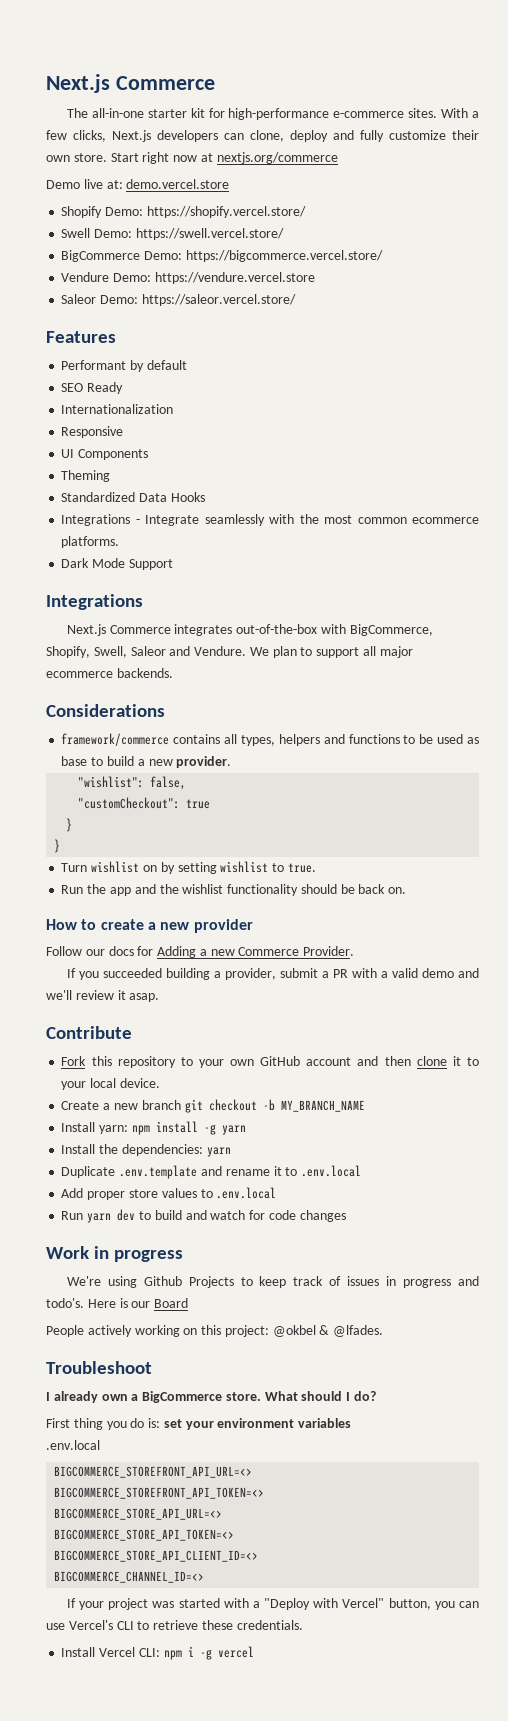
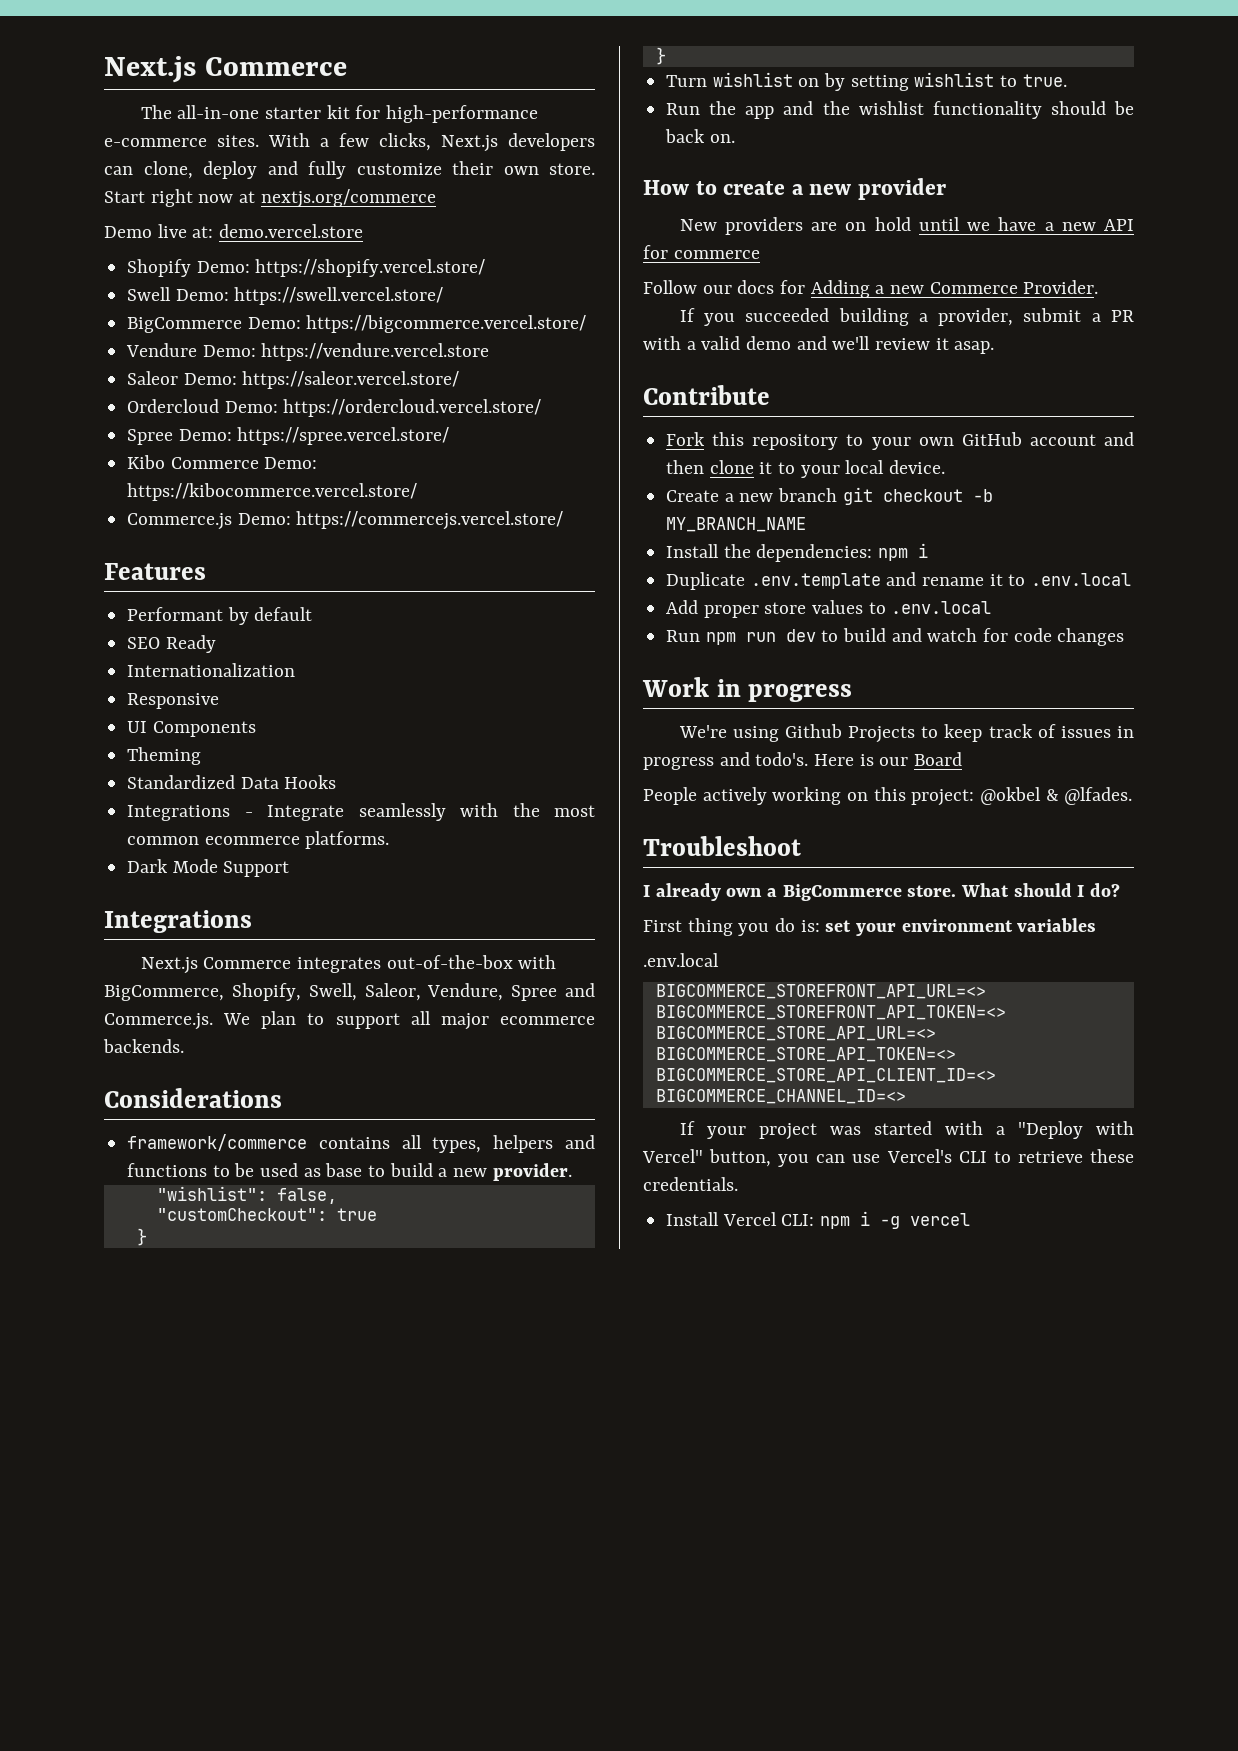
(296, 300) none -> [127,399,542,417] [127,427,450,445] [127,455,318,469] [127,483,418,501] [127,511,564,530] // Ordercloud Demo: https://ordercloud.vercel.store/ // Spree Demo: https://spree.vercel.store/ // Kibo Commerce Demo: https://kibocommerce.vercel.store/ // Commerce.js Demo: https://commercejs.vercel.store/
[130,646,247,656] Saleor and Vendure. -> [364,983,595,1001] [104,1013,213,1030] Saleor, Vendure, Spree and Commerce.js.
(253, 926) none -> [679,217,1134,235] [643,245,760,259] // New providers are on hold until we have a new API for commerce
[61,1121,246,1135] // Install yarn: npm install -g yarn -> (807, 524) none
[206,1147,231,1157] yarn -> [878,543,929,561] npm i
[87,1213,112,1223] yarn -> [705,632,776,645] npm run

